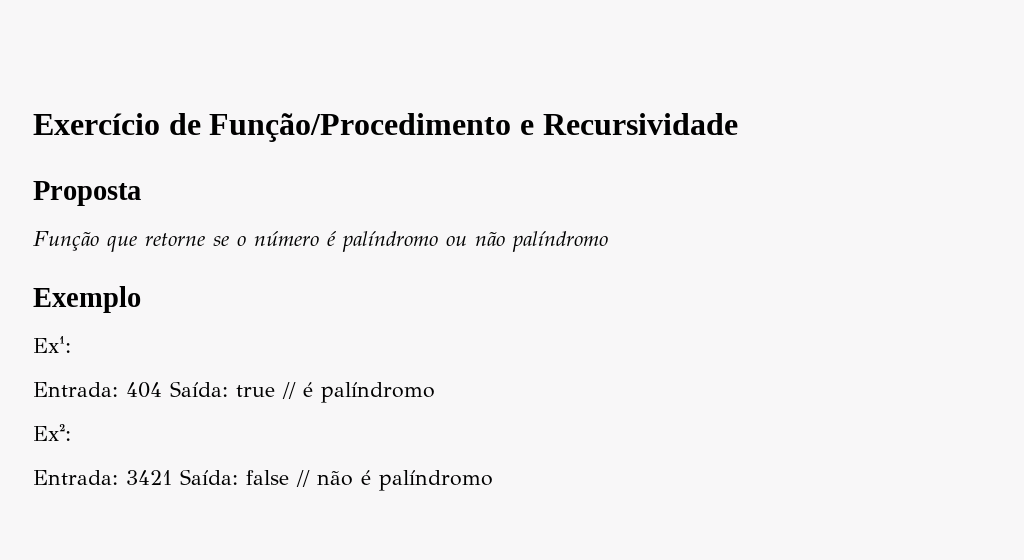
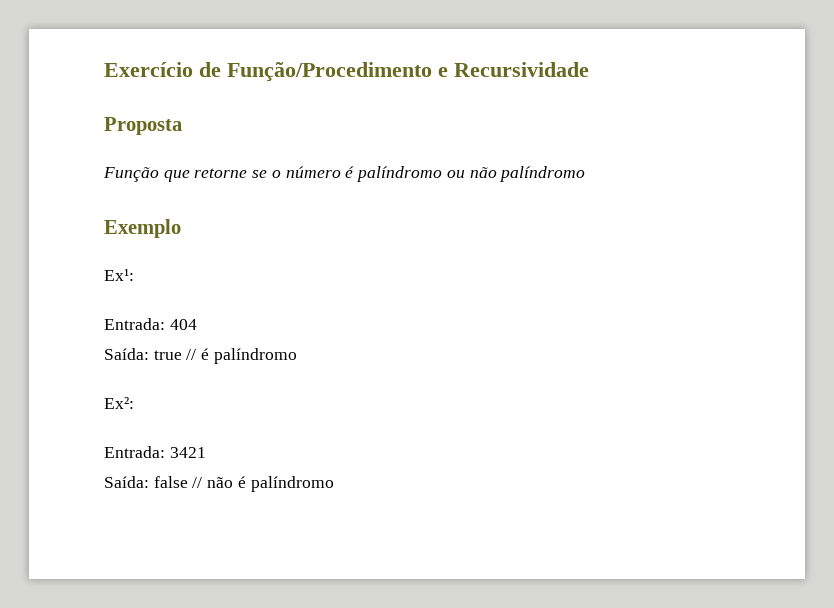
(162, 390) none -> (197, 324) //
(172, 477) none -> (206, 452) //

